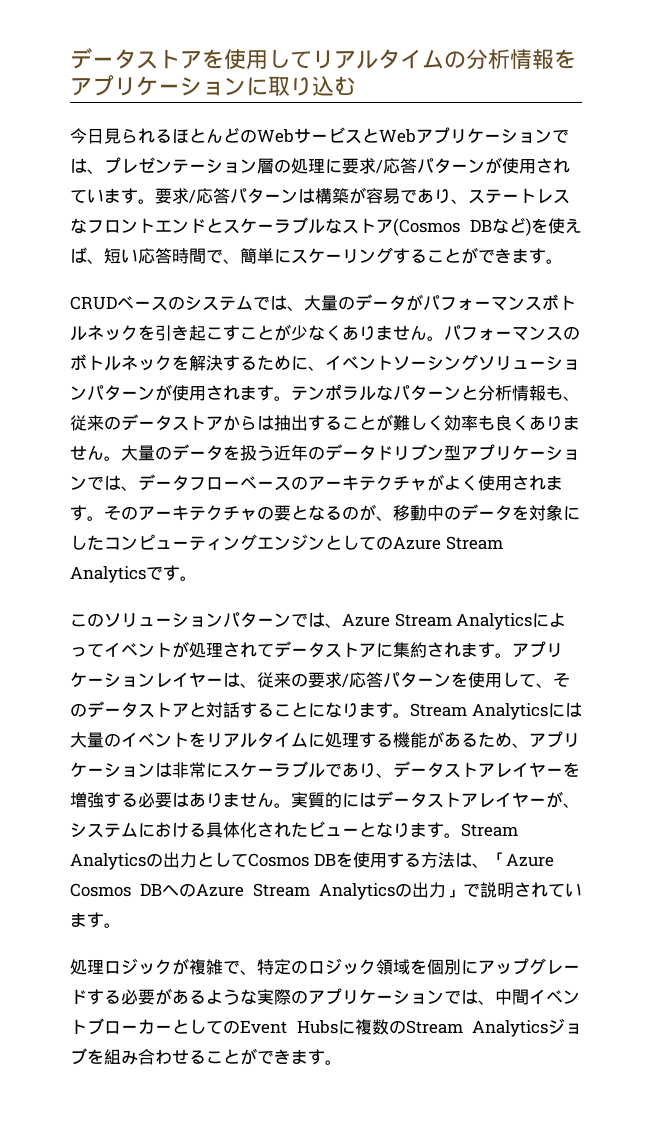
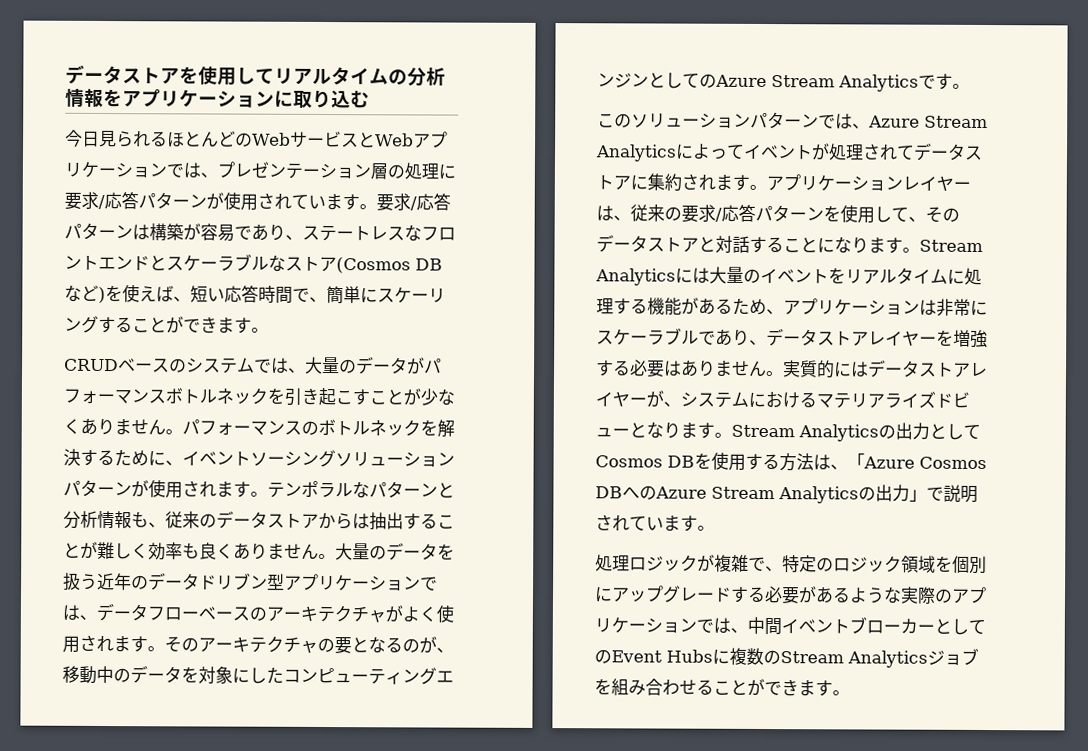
[206,822,308,838] 具体化された -> [816,391,953,409] マテリアライズド

